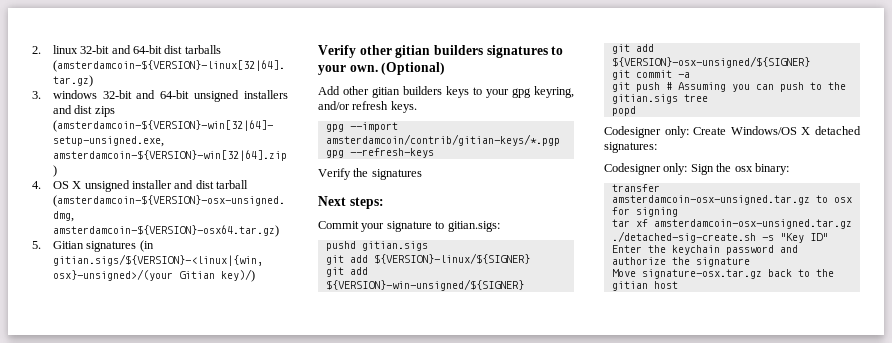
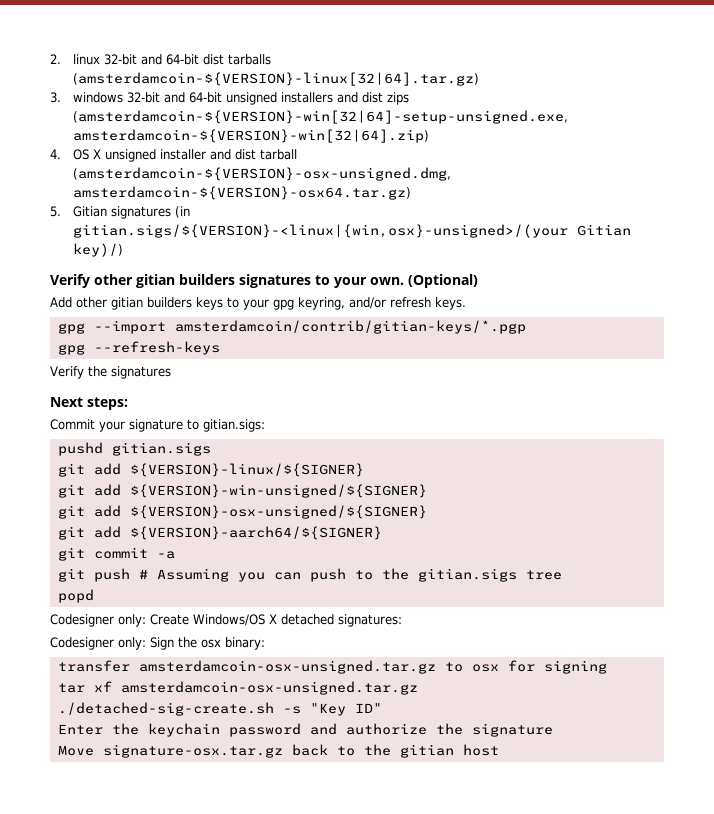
(810, 62) none -> [57,526,382,540] // git add ${VERSION}-aarch64/${SIGNER}

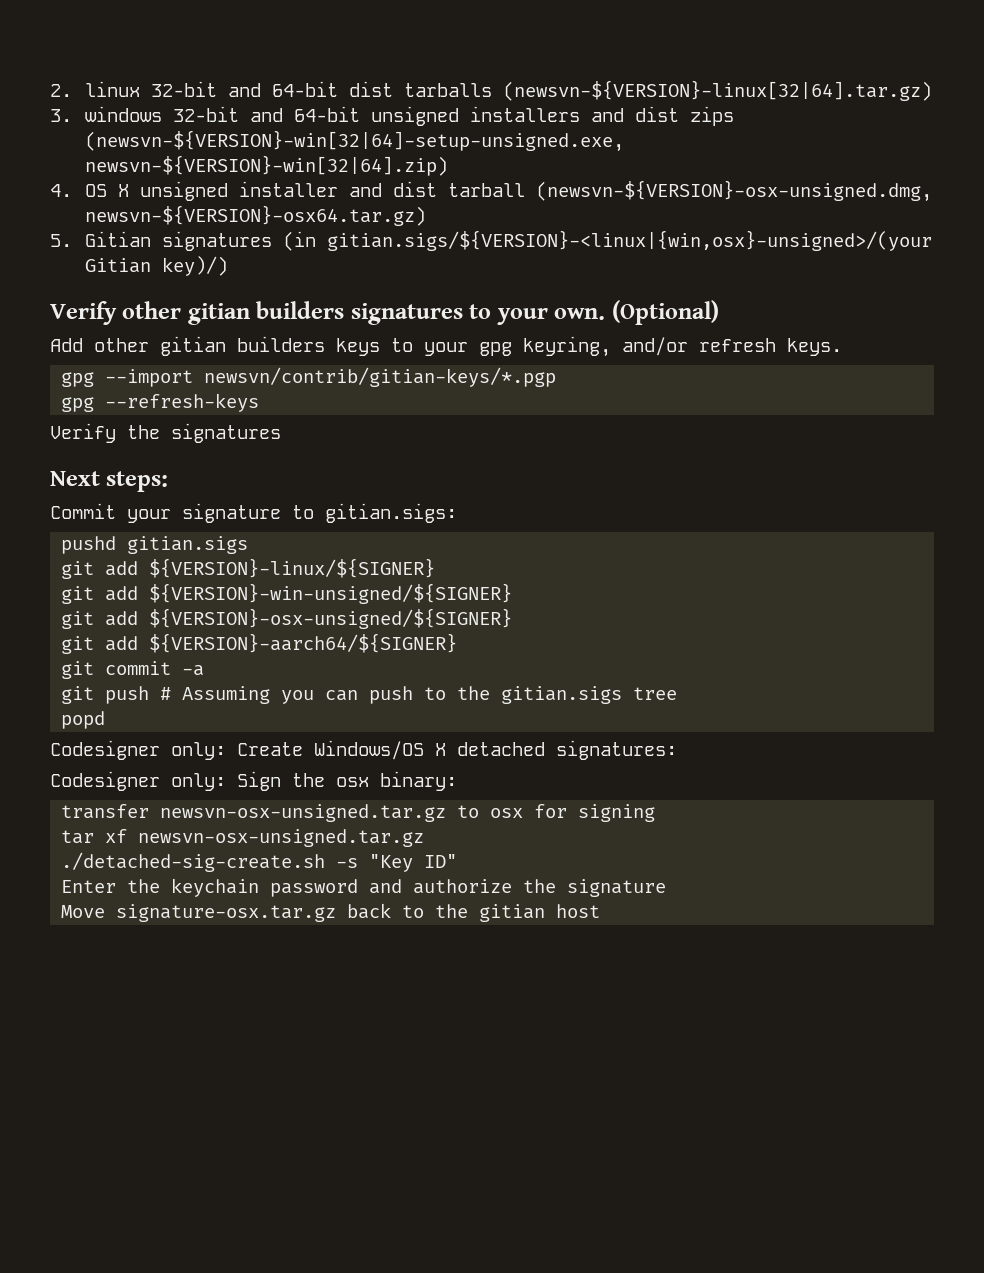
[73,72,480,86] (amsterdamcoin-${VERSION}-linux[32|64].tar.gz) -> [502,80,932,101] (newsvn-${VERSION}-linux[32|64].tar.gz)
[73,110,569,124] [73,129,430,143] (amsterdamcoin-${VERSION}-win[32|64]-setup-unsigned.exe, amsterdamcoin-${VERSION}-win[32|64].zip) -> [84,130,624,152] [84,155,448,176] (newsvn-${VERSION}-win[32|64]-setup-unsigned.exe, newsvn-${VERSION}-win[32|64].zip)
[73,167,452,181] [73,186,412,200] (amsterdamcoin-${VERSION}-osx-unsigned.dmg, amsterdamcoin-${VERSION}-osx64.tar.gz) -> [535,180,932,202] [84,205,426,226] (newsvn-${VERSION}-osx-unsigned.dmg, newsvn-${VERSION}-osx64.tar.gz)
[174,320,526,334] amsterdamcoin/contrib/gitian-keys/*.pgp -> [204,367,557,387] newsvn/contrib/gitian-keys/*.pgp
[138,660,436,674] amsterdamcoin-osx-unsigned.tar.gz -> [160,804,447,822] newsvn-osx-unsigned.tar.gz
[120,681,418,695] amsterdamcoin-osx-unsigned.tar.gz -> [138,829,425,847] newsvn-osx-unsigned.tar.gz

